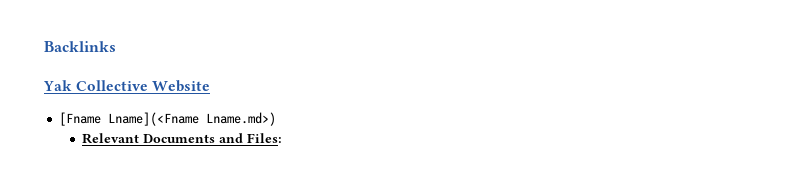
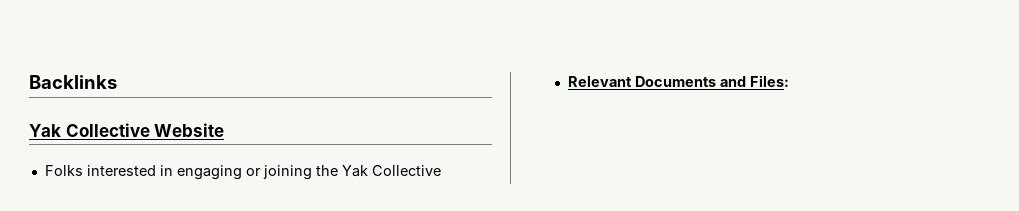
[59,112,277,126] [Fname Lname](<Fname Lname.md>) -> [44,165,441,180] Folks interested in engaging or joining the Yak Collective

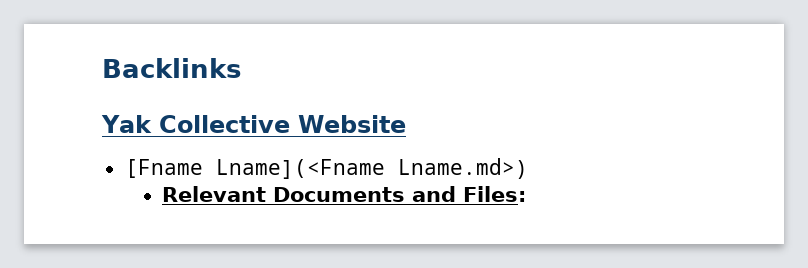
[44,165,441,180] Folks interested in engaging or joining the Yak Collective -> [124,158,528,179] [Fname Lname](<Fname Lname.md>)

